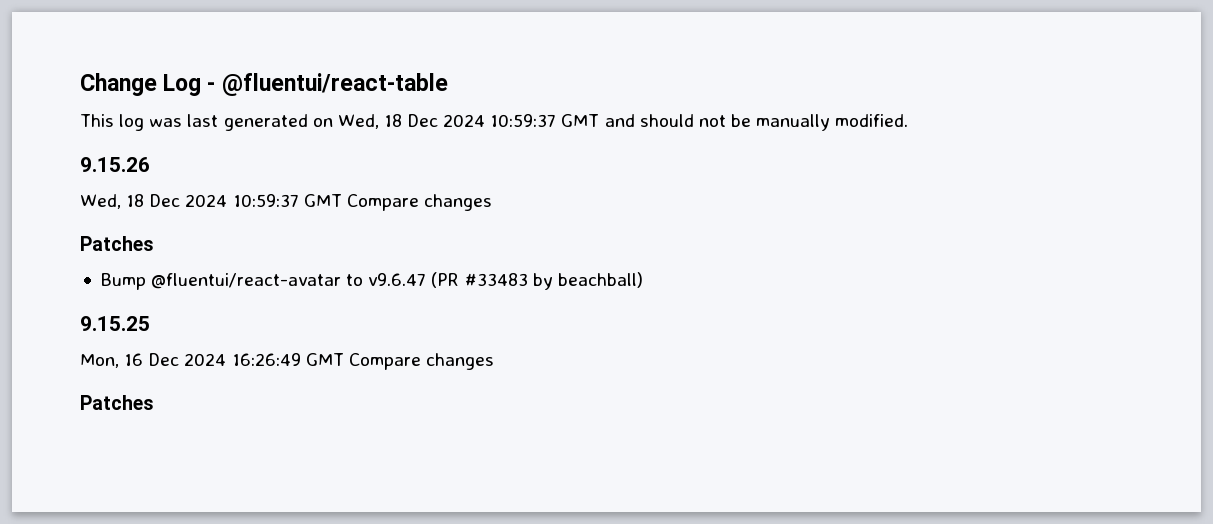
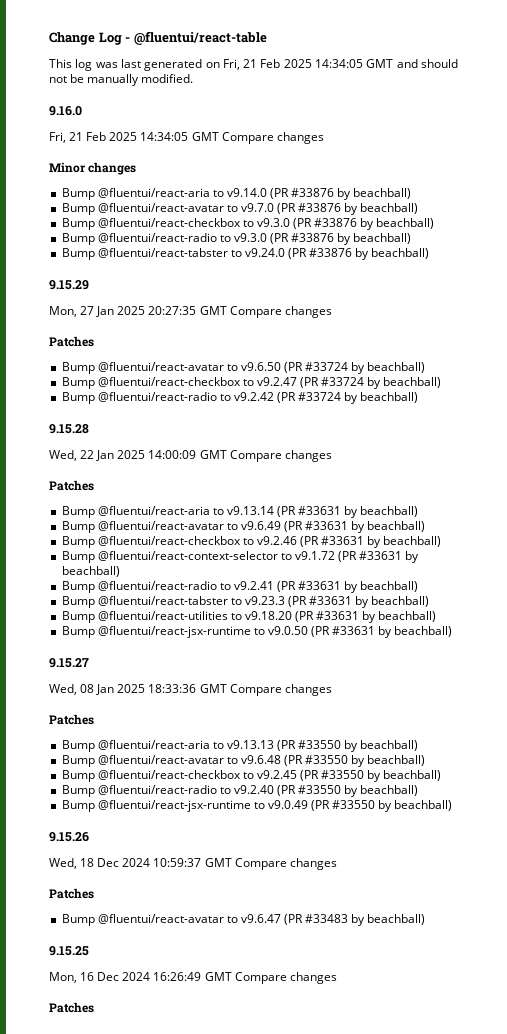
[337,114,557,129] Wed, 18 Dec 2024 10:59:37 -> [222,59,364,70] Fri, 21 Feb 2025 14:34:05
(909, 120) none -> [49,106,82,116] [49,132,324,144] [49,162,137,175] [61,188,412,200] [61,203,419,215] [61,218,435,230] [61,233,412,245] [61,248,430,260] [49,280,89,290] [49,306,332,318] [49,336,94,347] [61,362,426,374] [61,377,442,389] [61,392,419,404] [49,424,89,434] [49,450,332,462] [49,480,94,491] [61,506,419,518] [61,521,426,533] [61,536,442,548] [61,551,420,563] [61,566,120,577] [61,581,419,593] [61,596,430,608] [61,611,437,623] [61,626,453,638] [49,658,89,668] [49,684,332,696] [49,714,94,725] [61,740,419,752] [61,755,426,767] [61,770,442,782] [61,785,419,797] [61,800,453,812] // 9.16.0 // Fri, 21 Feb 2025 14:34:05 GMT Compare changes // Minor changes // Bump @fluentui/react-aria to v9.14.0 (PR #33876 by beachball) // Bump @fluentui/react-avatar to v9.7.0 (PR #33876 by beachball) // Bump @fluentui/react-checkbox to v9.3.0 (PR #33876 by beachball) // Bump @fluentui/react-radio to v9.3.0 (PR #33876 by beachball) // Bump @fluentui/react-tabster to v9.24.0 (PR #33876 by beachball) // 9.15.29 // Mon, 27 Jan 2025 20:27:35 GMT Compare changes // Patches // Bump @fluentui/react-avatar to v9.6.50 (PR #33724 by beachball) // Bump @fluentui/react-checkbox to v9.2.47 (PR #33724 by beachball) // Bump @fluentui/react-radio to v9.2.42 (PR #33724 by beachball) // 9.15.28 // Wed, 22 Jan 2025 14:00:09 GMT Compare changes // Patches // Bump @fluentui/react-aria to v9.13.14 (PR #33631 by beachball) // Bump @fluentui/react-avatar to v9.6.49 (PR #33631 by beachball) // Bump @fluentui/react-checkbox to v9.2.46 (PR #33631 by beachball) // Bump @fluentui/react-context-selector to v9.1.72 (PR #33631 by beachball) // Bump @fluentui/react-radio to v9.2.41 (PR #33631 by beachball) // Bump @fluentui/react-tabster to v9.23.3 (PR #33631 by beachball) // Bump @fluentui/react-utilities to v9.18.20 (PR #33631 by beachball) // Bump @fluentui/react-jsx-runtime to v9.0.50 (PR #33631 by beachball) // 9.15.27 // Wed, 08 Jan 2025 18:33:36 GMT Compare changes // Patches // Bump @fluentui/react-aria to v9.13.13 (PR #33550 by beachball) // Bump @fluentui/react-avatar to v9.6.48 (PR #33550 by beachball) // Bump @fluentui/react-checkbox to v9.2.45 (PR #33550 by beachball) // Bump @fluentui/react-radio to v9.2.40 (PR #33550 by beachball) // Bump @fluentui/react-jsx-runtime to v9.0.49 (PR #33550 by beachball)

